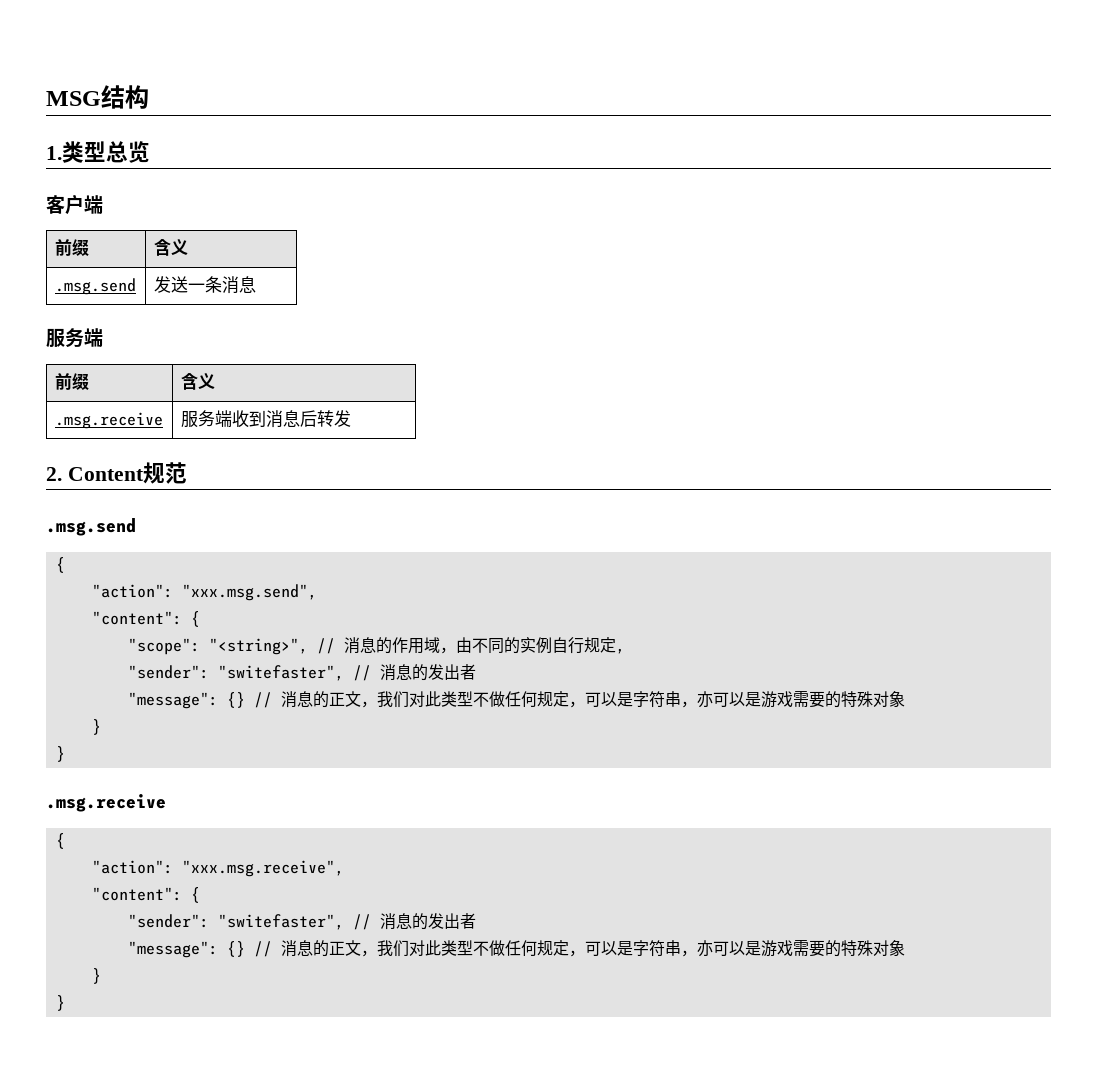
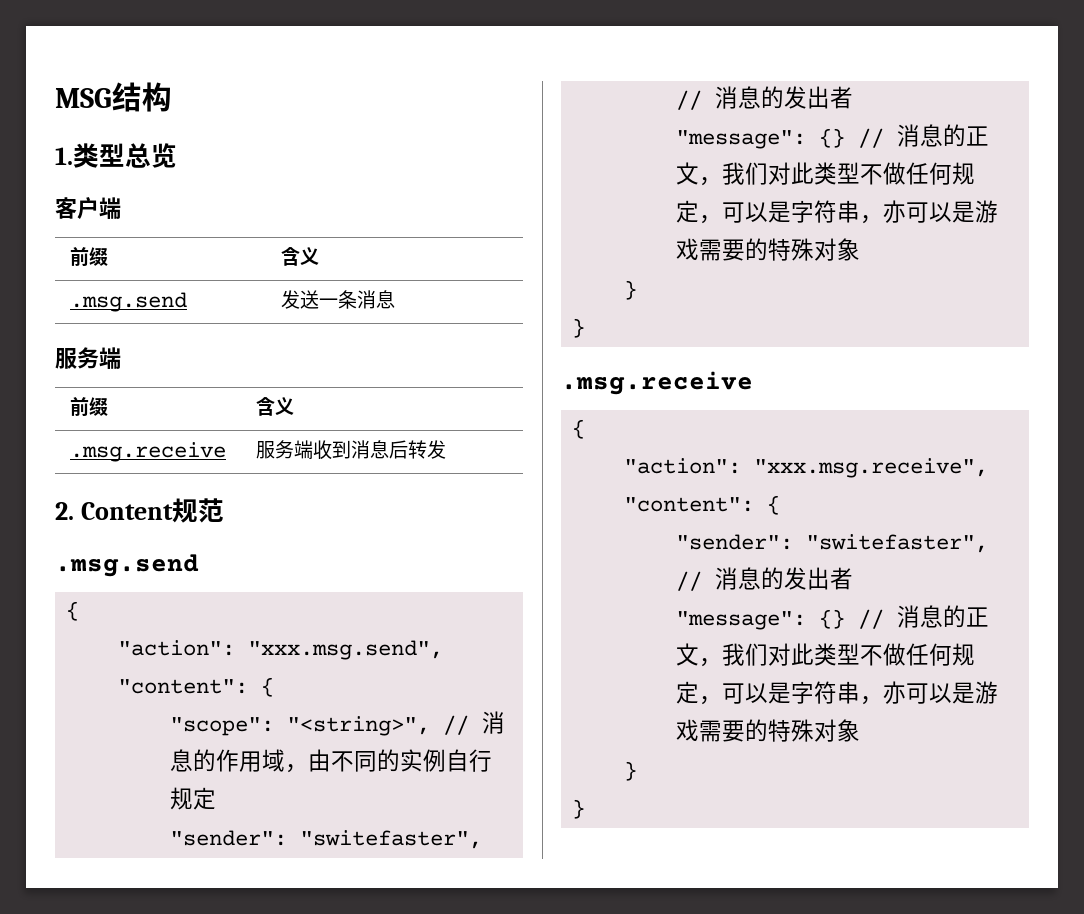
[616,648,626,654] , -> (217, 798) none

